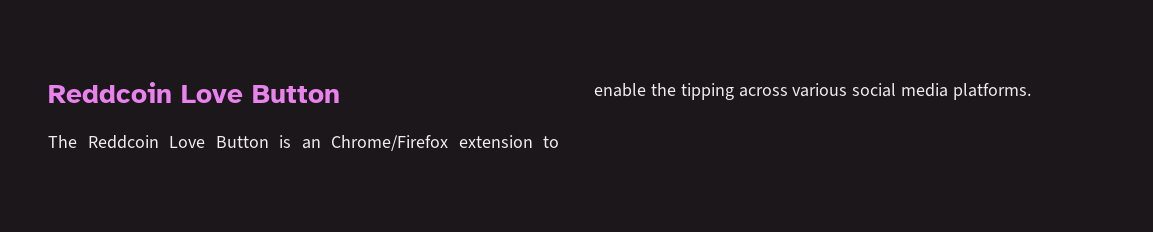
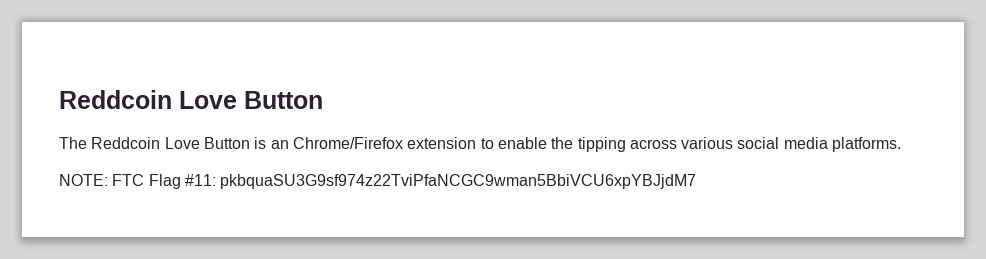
(1032, 91) none -> [59,174,697,189] // NOTE: FTC Flag #11: pkbquaSU3G9sf974z22TviPfaNCGC9wman5BbiVCU6xpYBJjdM7

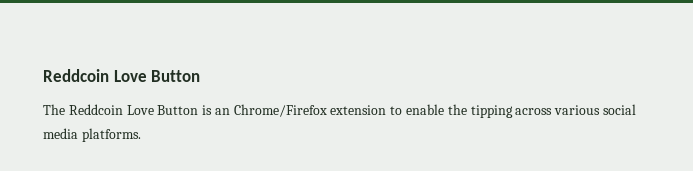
[59,174,697,189] // NOTE: FTC Flag #11: pkbquaSU3G9sf974z22TviPfaNCGC9wman5BbiVCU6xpYBJjdM7 -> (141, 135) none

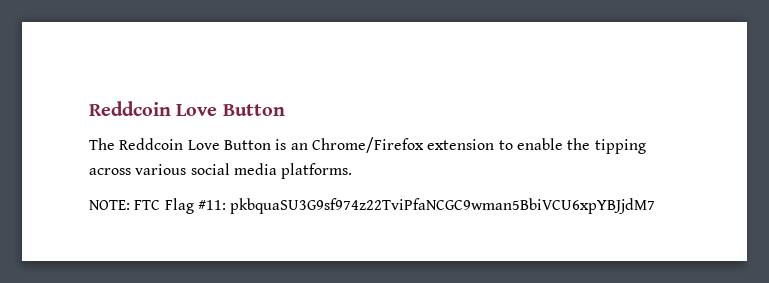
(141, 135) none -> [89,198,656,214] // NOTE: FTC Flag #11: pkbquaSU3G9sf974z22TviPfaNCGC9wman5BbiVCU6xpYBJjdM7

